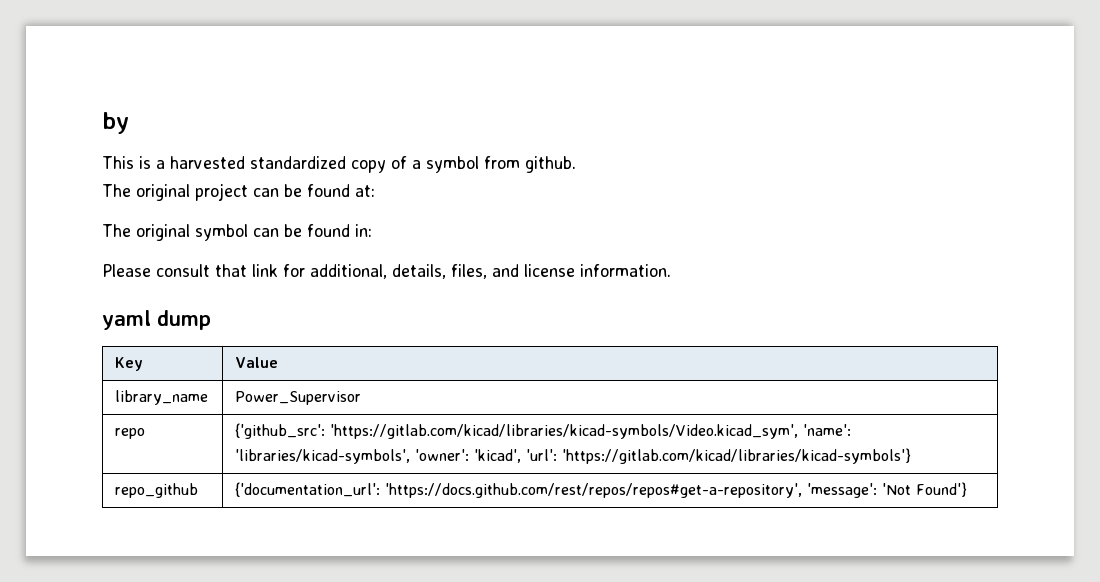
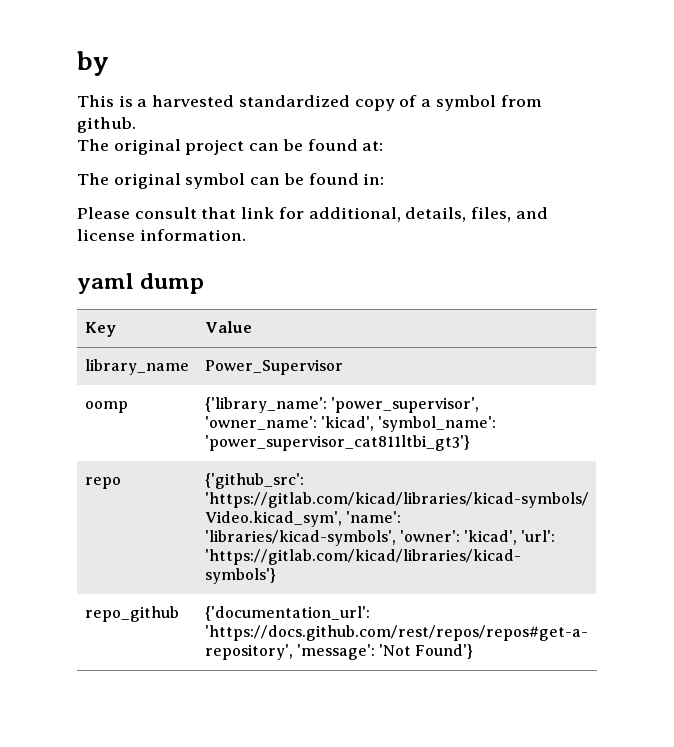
(362, 398) none -> [84,401,128,413] [204,397,479,413] [204,416,497,432] [204,435,470,451] // oomp | {'library_name': 'power_supervisor', 'owner_name': 'kicad', 'symbol_name': 'power_supervisor_cat811ltbi_gt3'}

